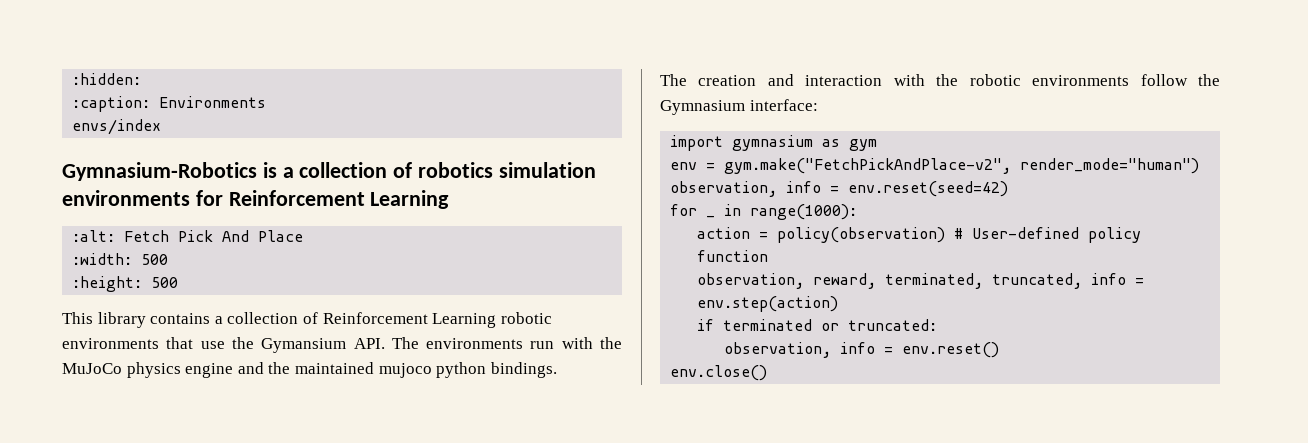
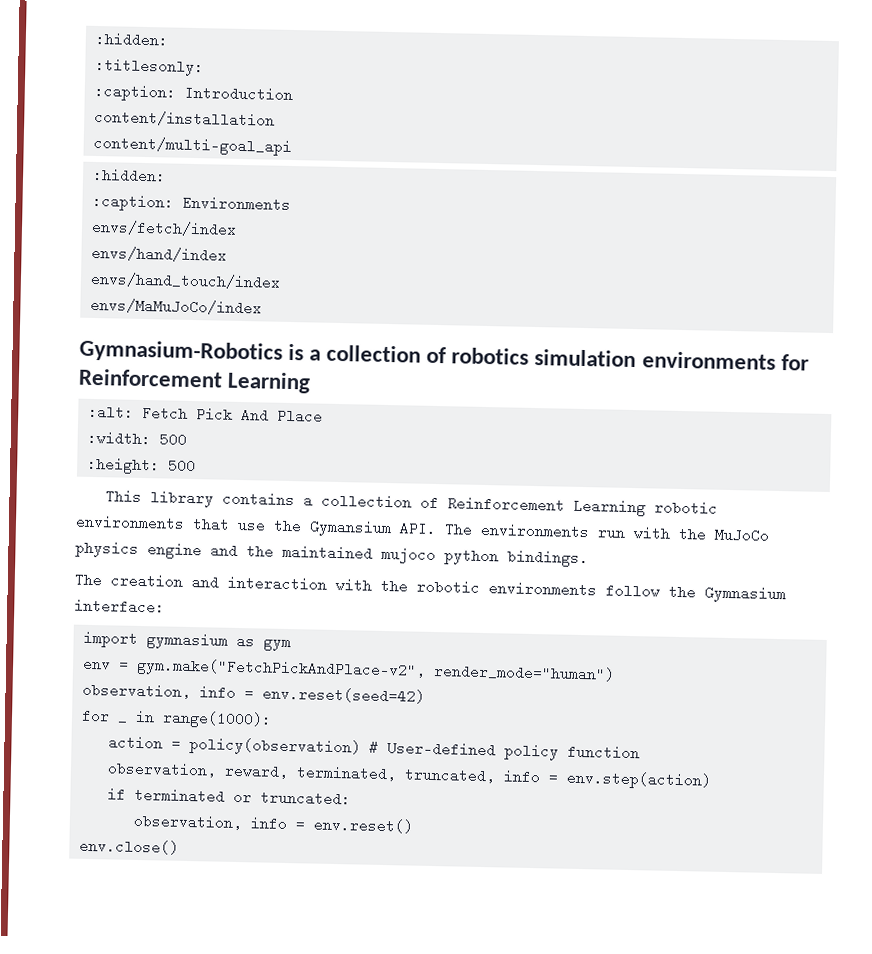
[72,73,142,85] [72,96,267,112] [72,119,162,135] :hidden: // :caption: Environments // envs/index -> [95,31,170,48] [95,57,205,77] [94,83,294,103] [94,109,276,128] [93,135,293,157] [92,167,167,184] [92,193,292,212] [91,219,238,237] [91,245,228,263] [90,271,282,290] [90,297,263,316] :hidden: // :titlesonly: // :caption: Introduction // content/installation // content/multi-goal_api // :hidden: // :caption: Environments // envs/fetch/index // envs/hand/index // envs/hand_touch/index // envs/MaMuJoCo/index

